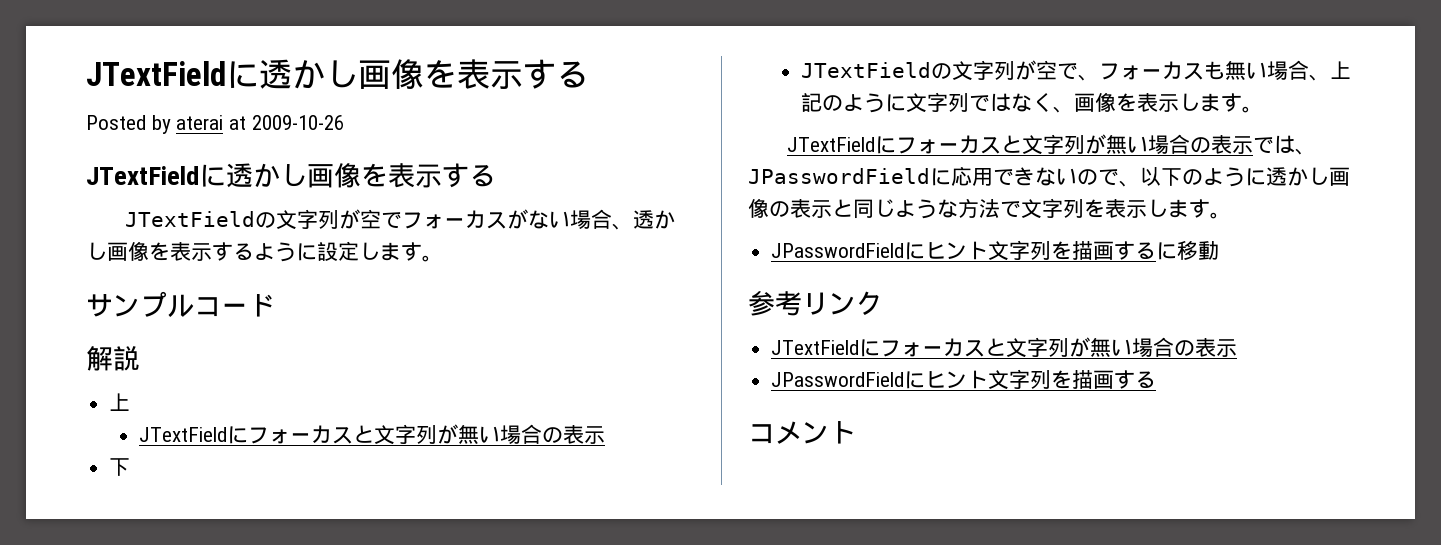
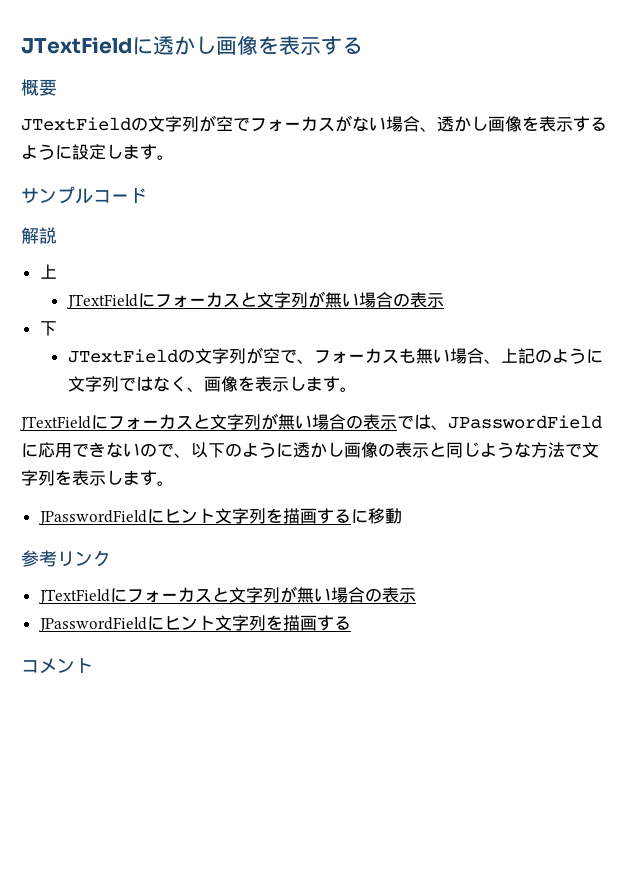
[86,59,589,89] [86,115,344,134] [86,163,496,188] JTextFieldに透かし画像を表示する // Posted by aterai at 2009-10-26 // JTextFieldに透かし画像を表示する -> [21,35,363,55] [21,79,57,96] JTextFieldに透かし画像を表示する // 概要

